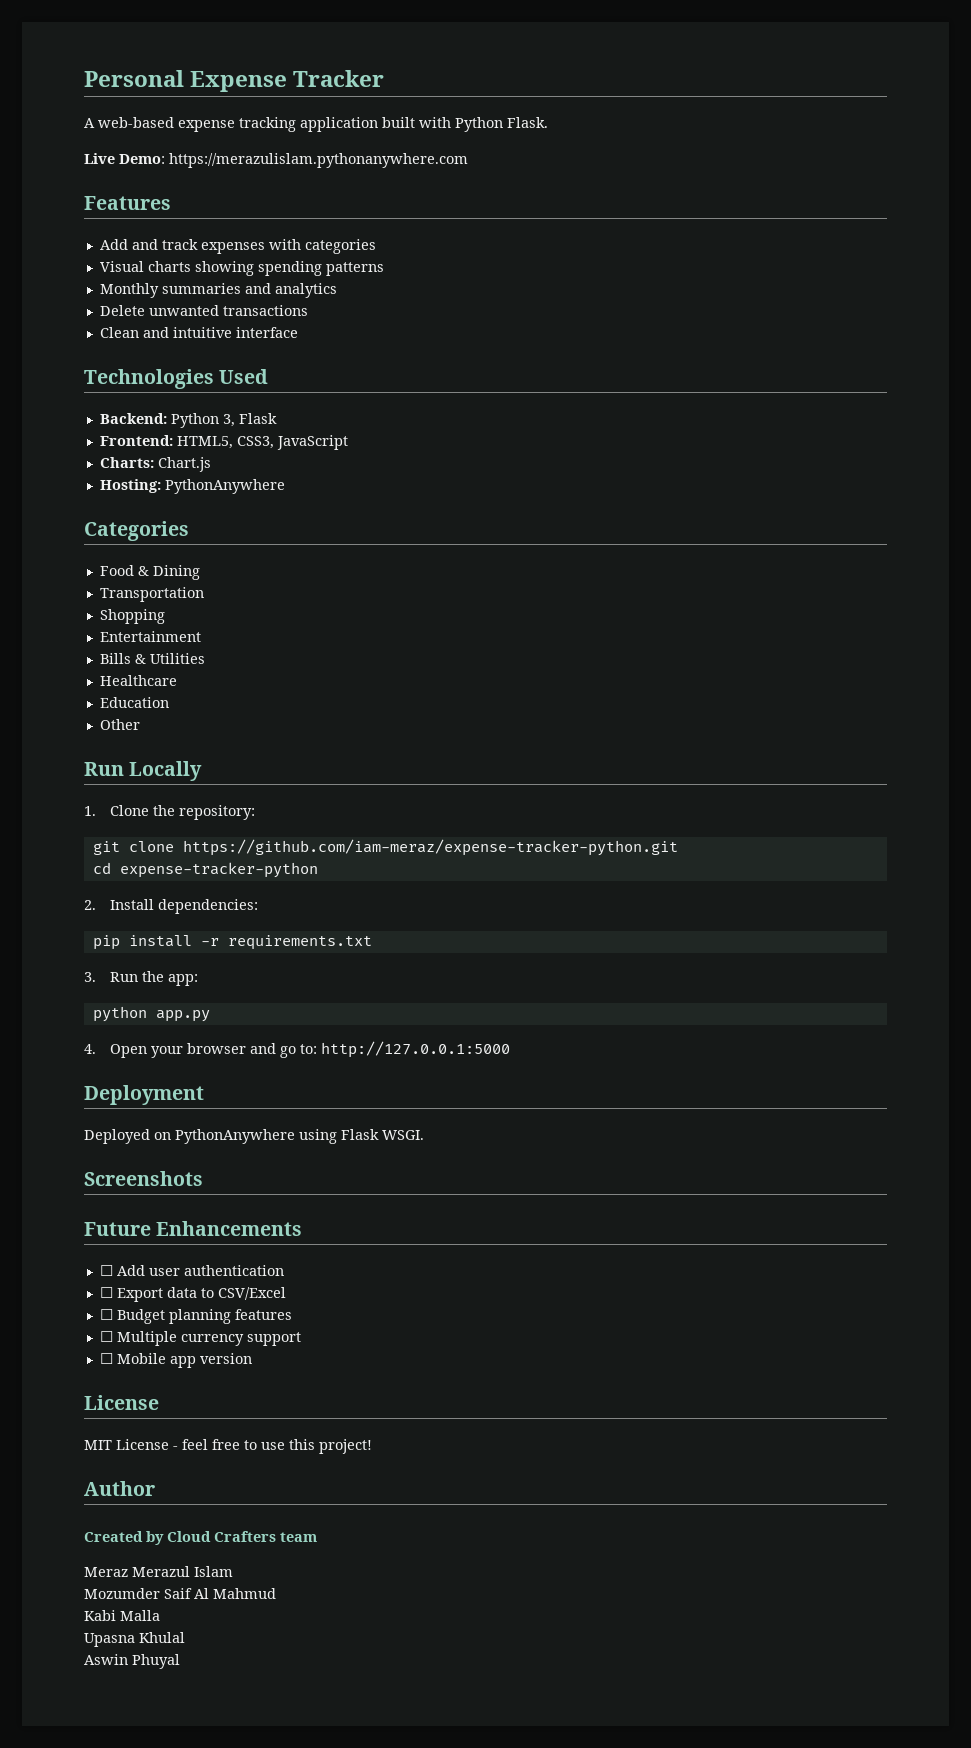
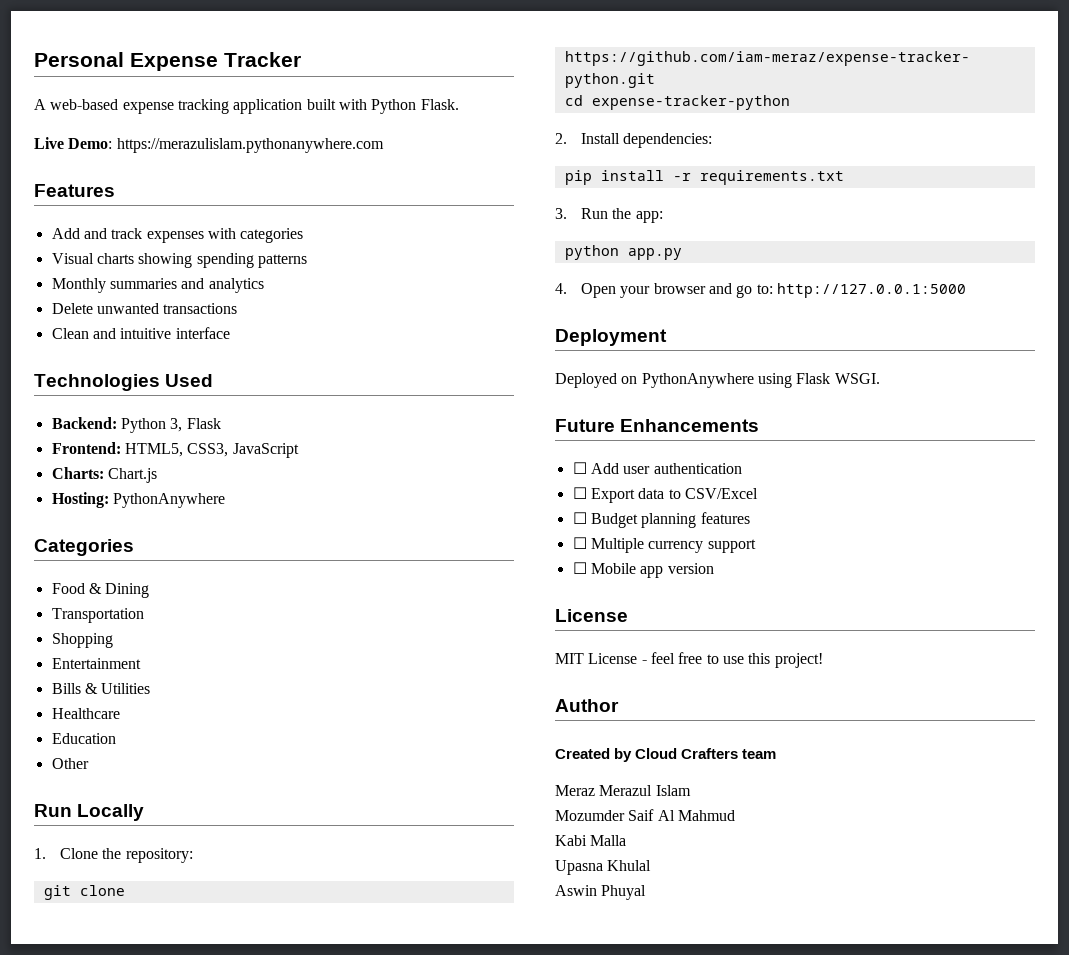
[84,1171,203,1186] // Screenshots -> (880, 378) none

